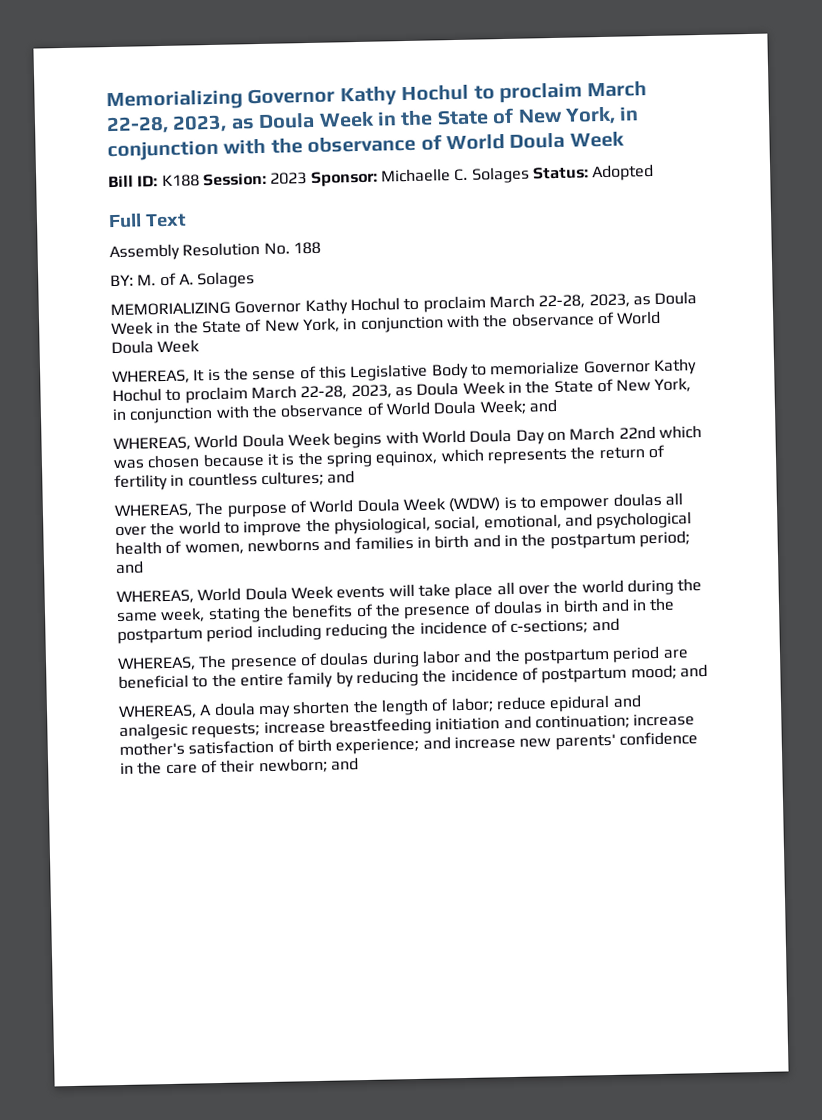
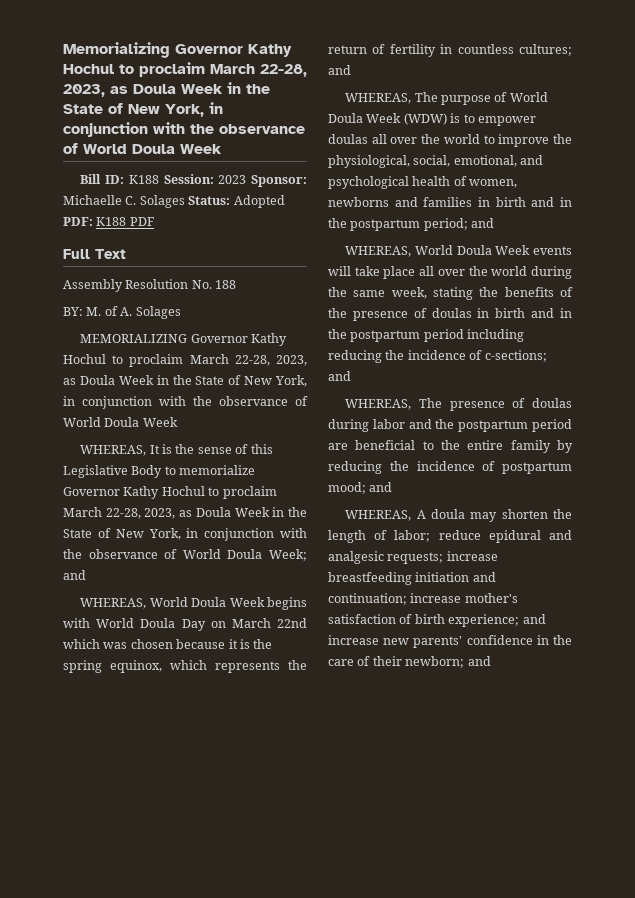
(655, 172) none -> [63,217,154,226] PDF: K188 PDF

